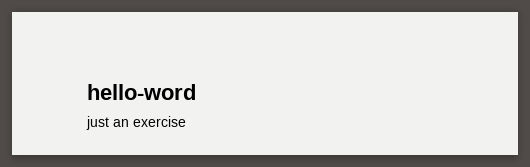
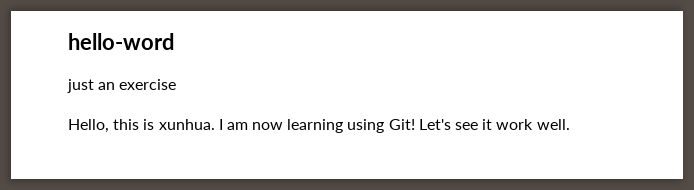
(186, 121) none -> [68,119,570,133] // Hello, this is xunhua. I am now learning using Git! Let's see it work well.

